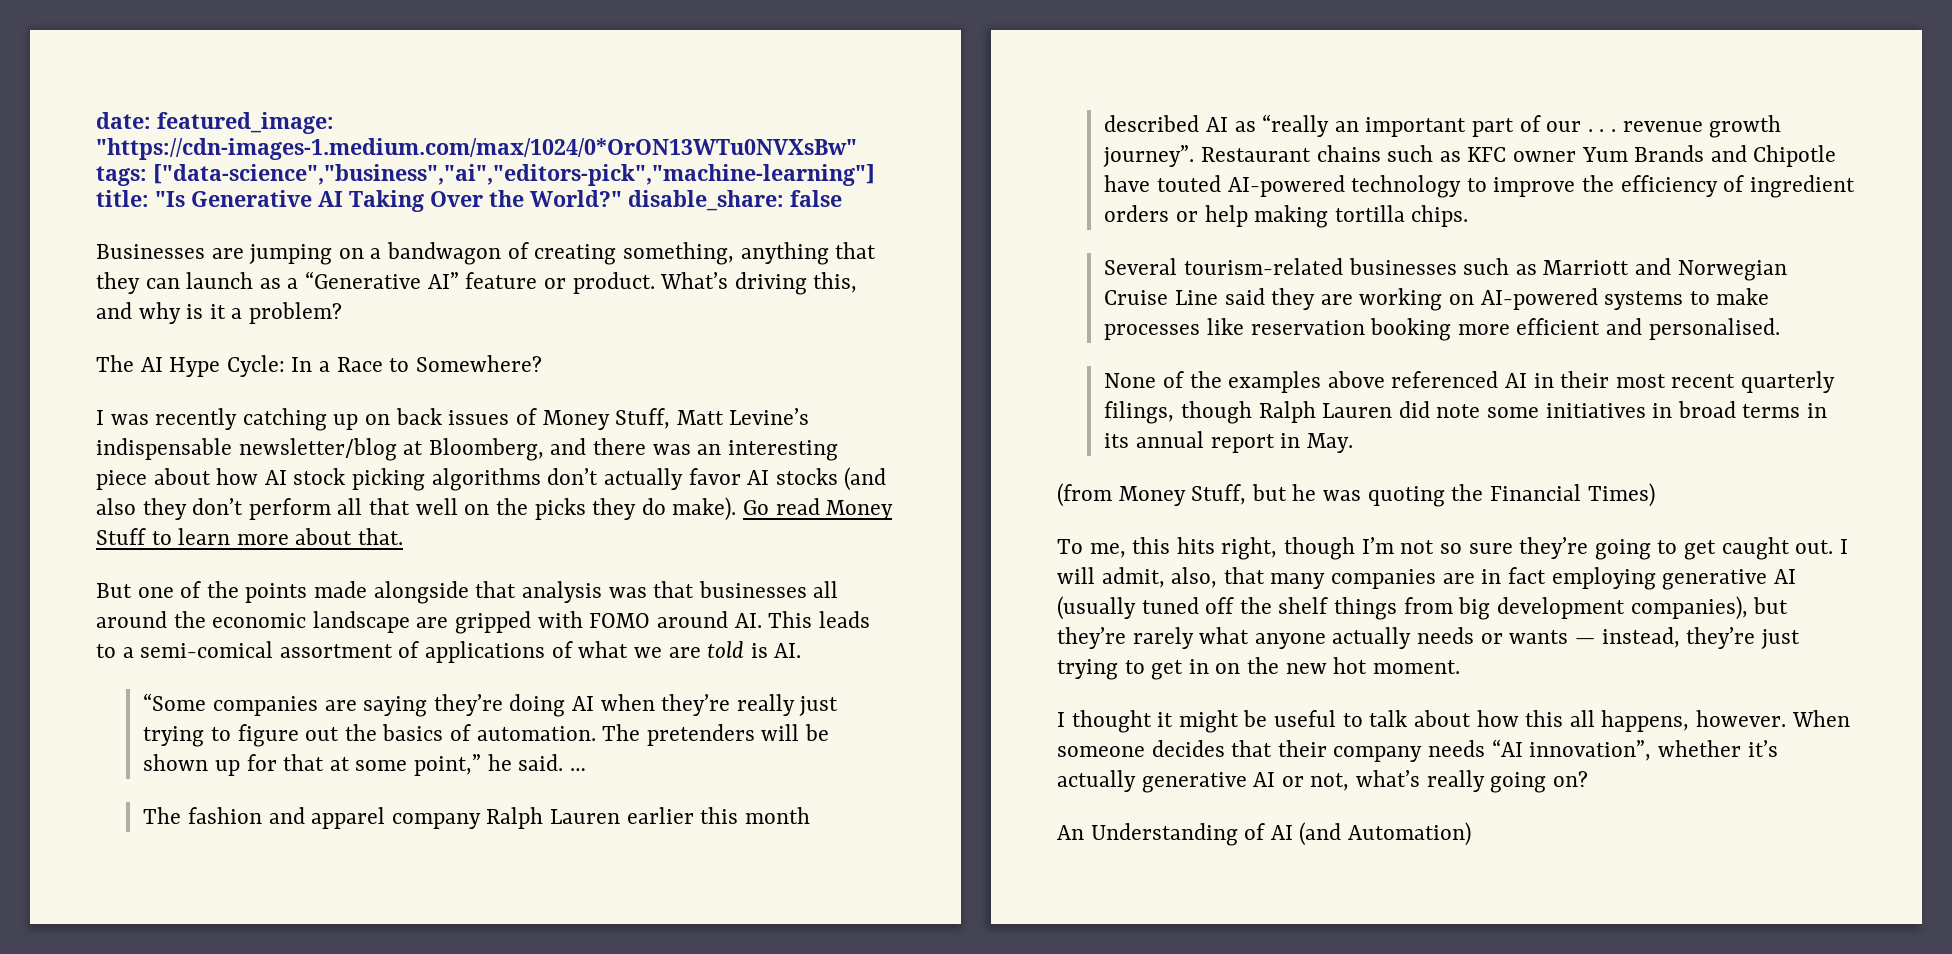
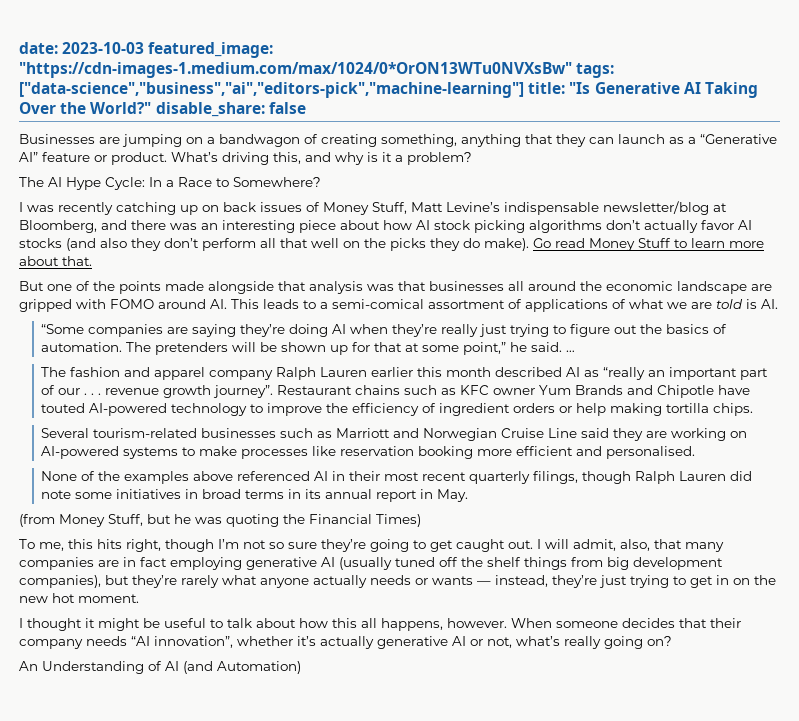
(151, 120) none -> [62,42,145,54] 2023-10-03

